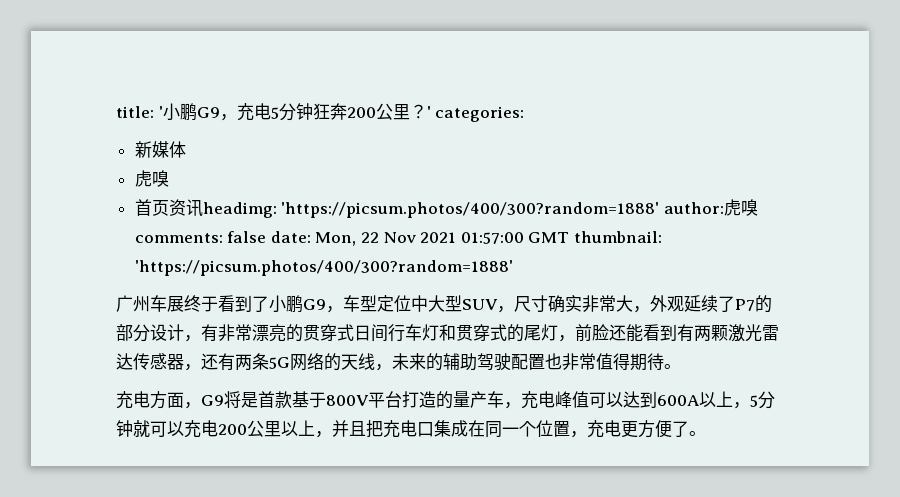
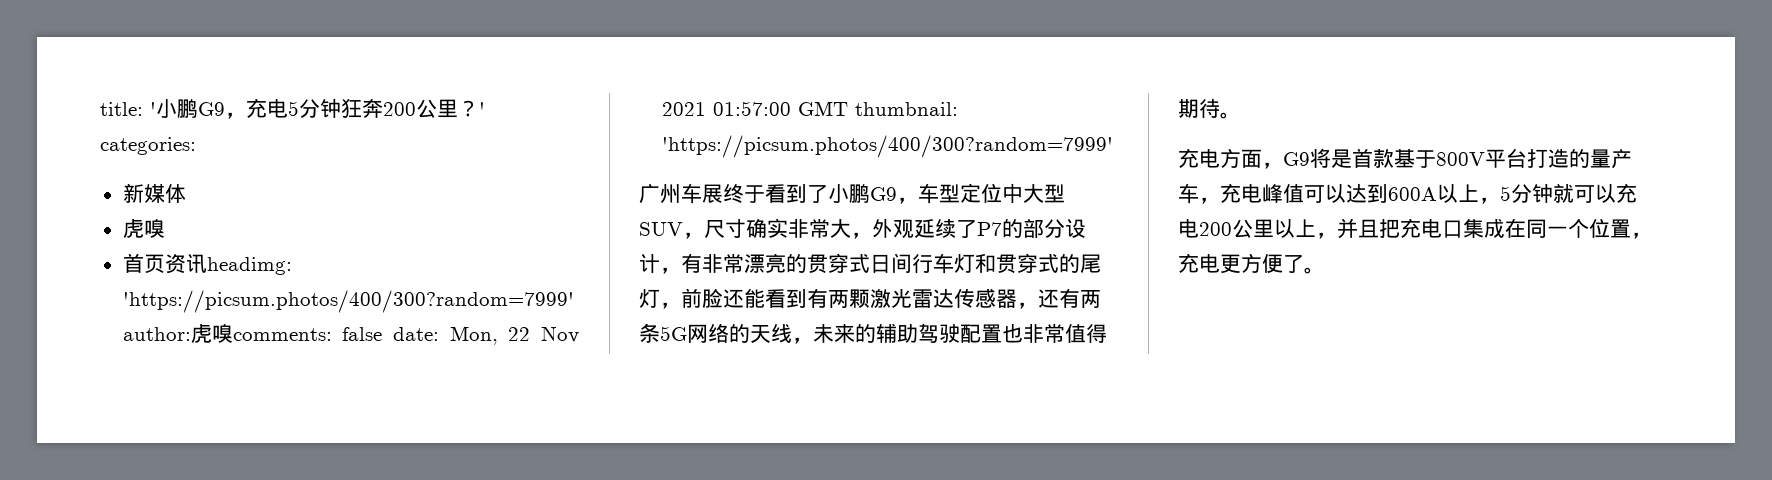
[281,202,660,218] 'https://picsum.photos/400/300?random=1888' -> [122,290,574,313] 'https://picsum.photos/400/300?random=7999'
[134,260,513,276] 'https://picsum.photos/400/300?random=1888' -> [661,135,1113,158] 'https://picsum.photos/400/300?random=7999'

